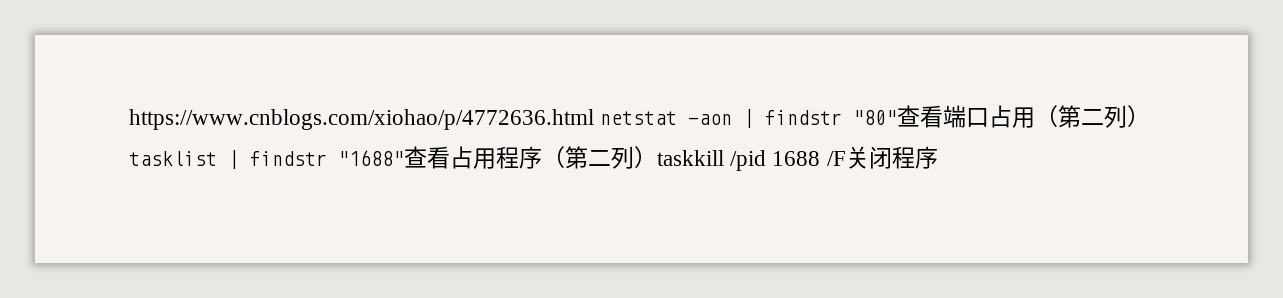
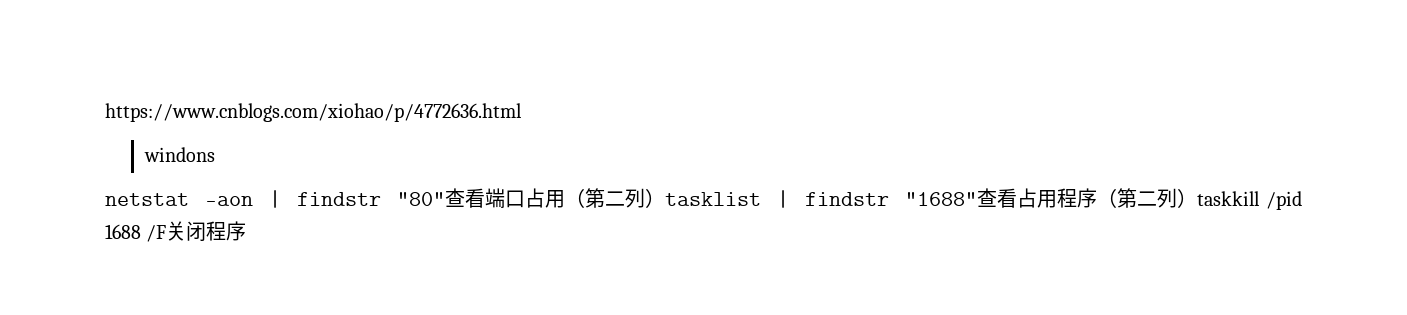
(594, 119) none -> [143,147,215,162] // windons //

